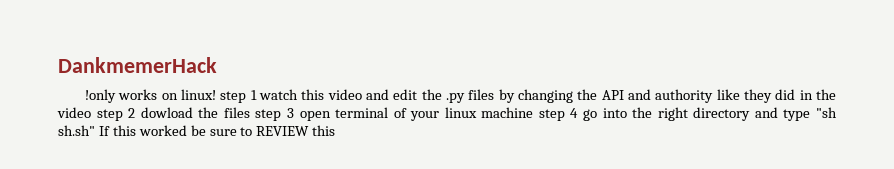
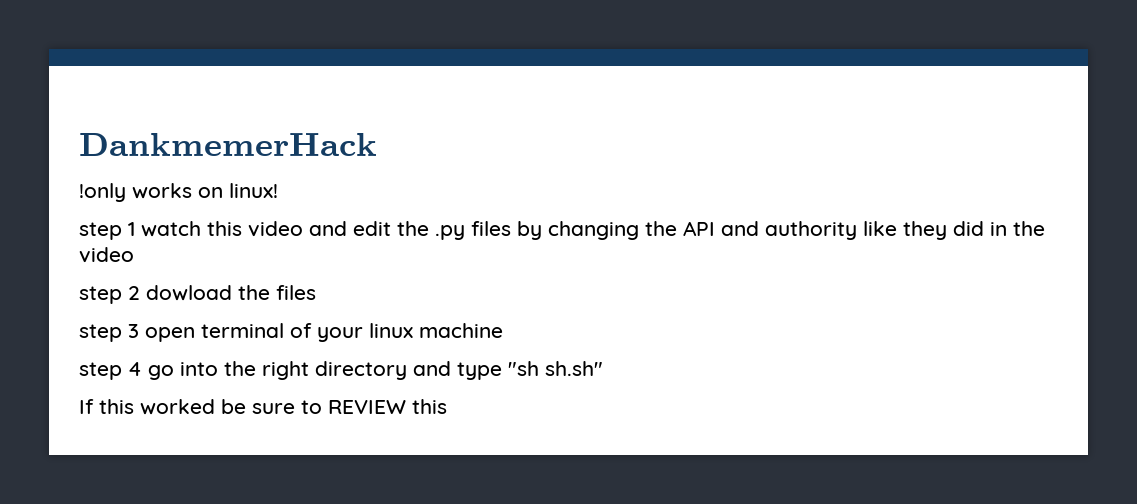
(216, 94) none -> (278, 190) //
(91, 112) none -> (134, 255) //
(250, 112) none -> (316, 292) //
(534, 112) none -> (503, 330) //
(95, 130) none -> (603, 368) //

